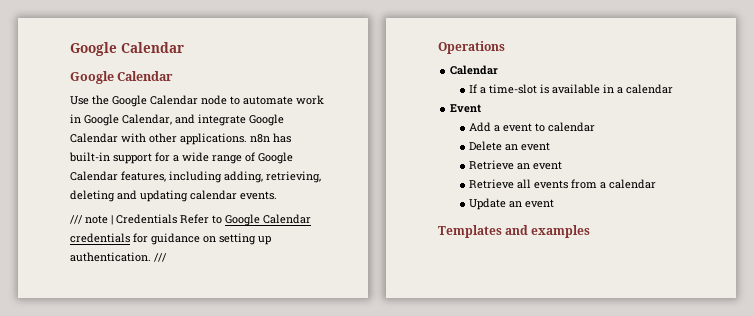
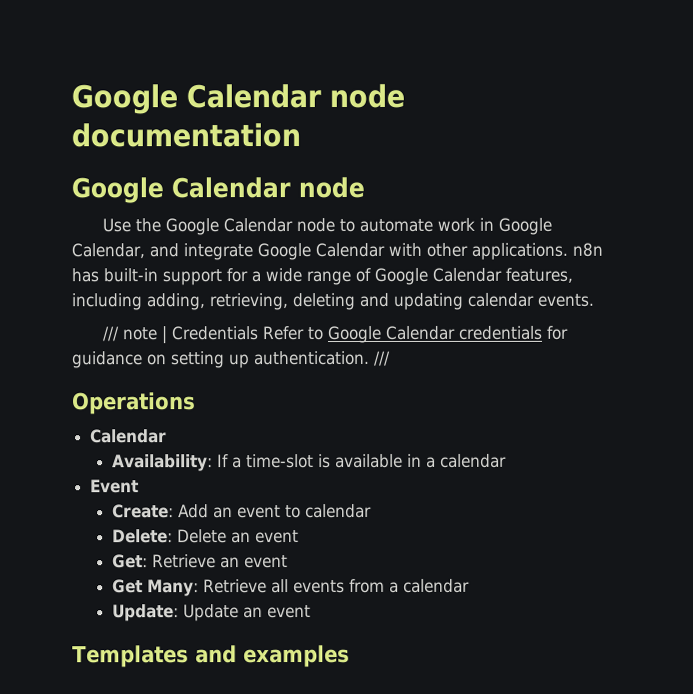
[70,42,184,56] [70,71,174,84] Google Calendar // Google Calendar -> [71,83,405,115] [71,123,301,148] [71,176,365,204] Google Calendar node documentation // Google Calendar node
(499, 70) none -> [111,454,213,472] Availability:
[469,122,501,132] Add a -> [111,504,233,519] Create: Add an
(596, 127) none -> [111,529,173,544] Delete:
(551, 146) none -> [111,554,148,569] Get:
(563, 165) none -> [111,579,199,597] Get Many:
(657, 184) none -> [111,604,179,622] Update:

